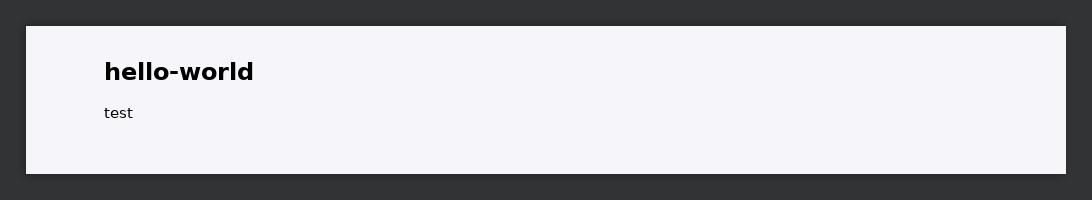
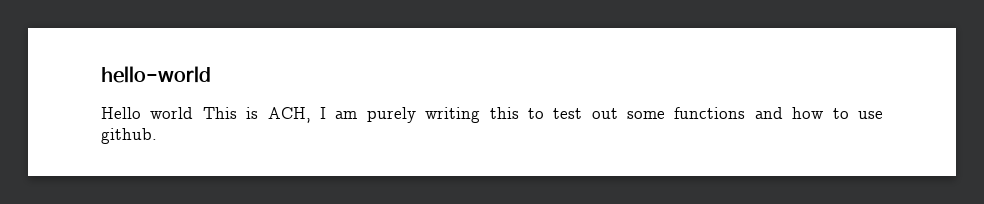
[104,108,133,118] test -> [101,107,884,123] [101,128,157,144] Hello world This is ACH, I am purely writing this to test out some functions and how to use github.

